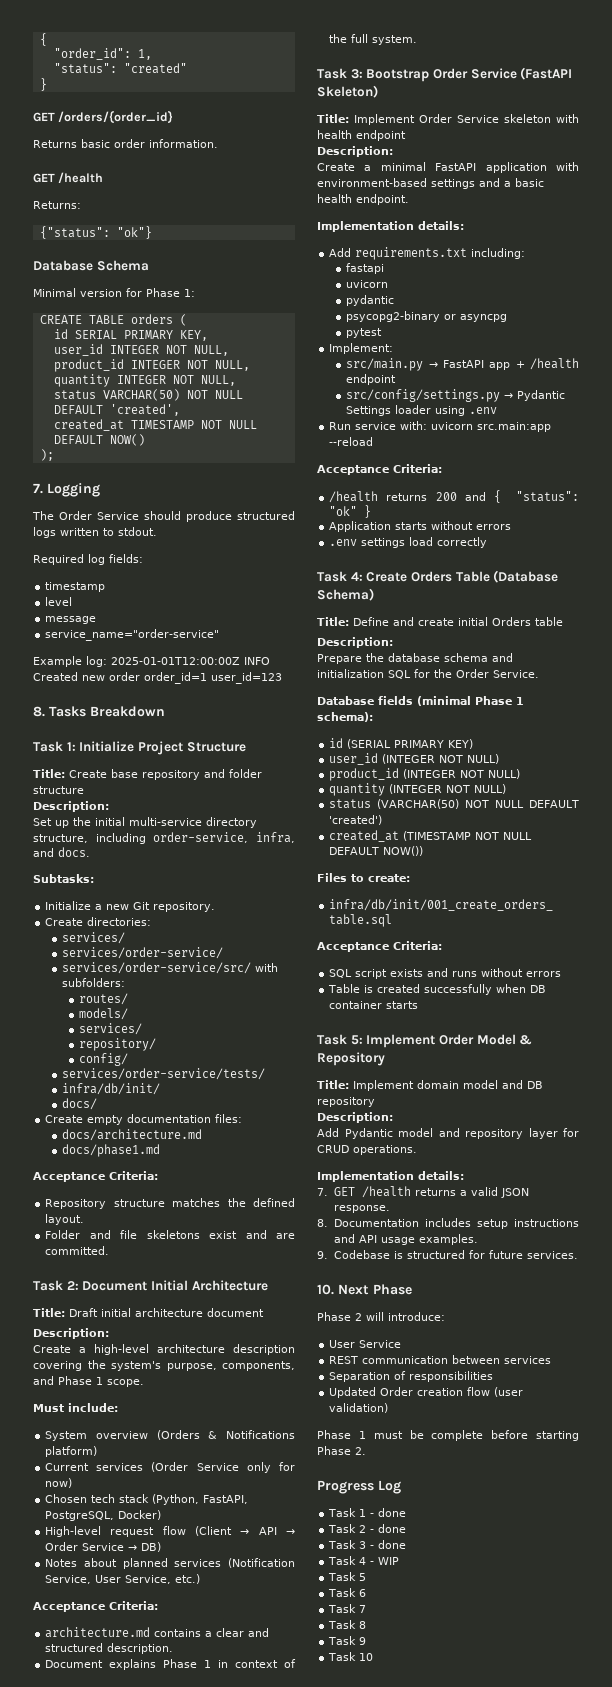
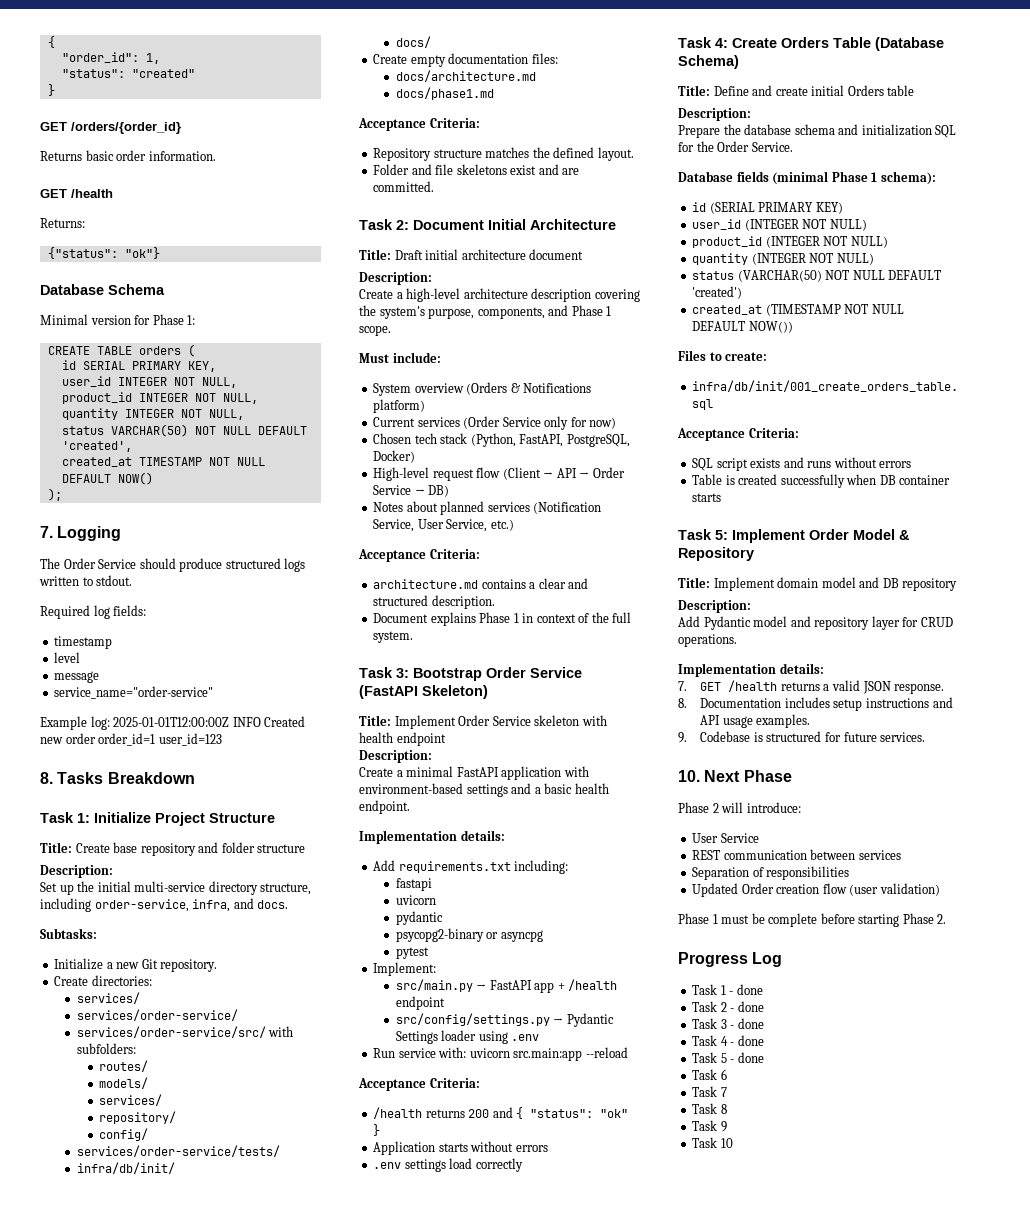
[378,1557,400,1565] WIP -> [737,1035,764,1046] done
(367, 1577) none -> [730,1052,764,1063] - done

